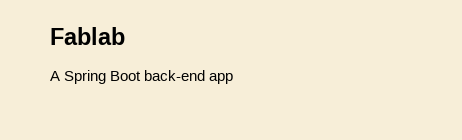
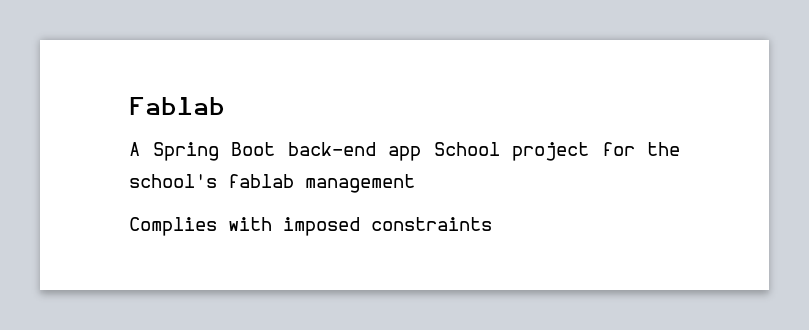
(234, 78) none -> [433,142,680,161] [129,174,415,193] [129,217,492,236] School project for the school's fablab management // Complies with imposed constraints

